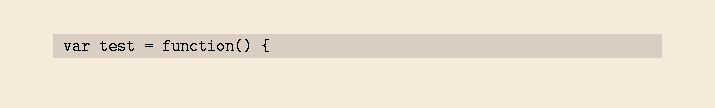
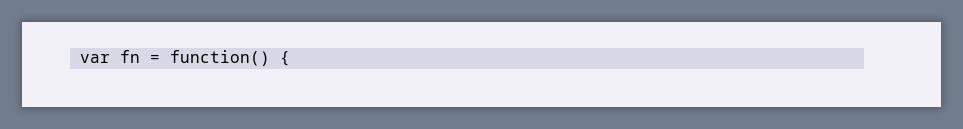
[99,38,137,55] test -> [119,50,140,63] fn

